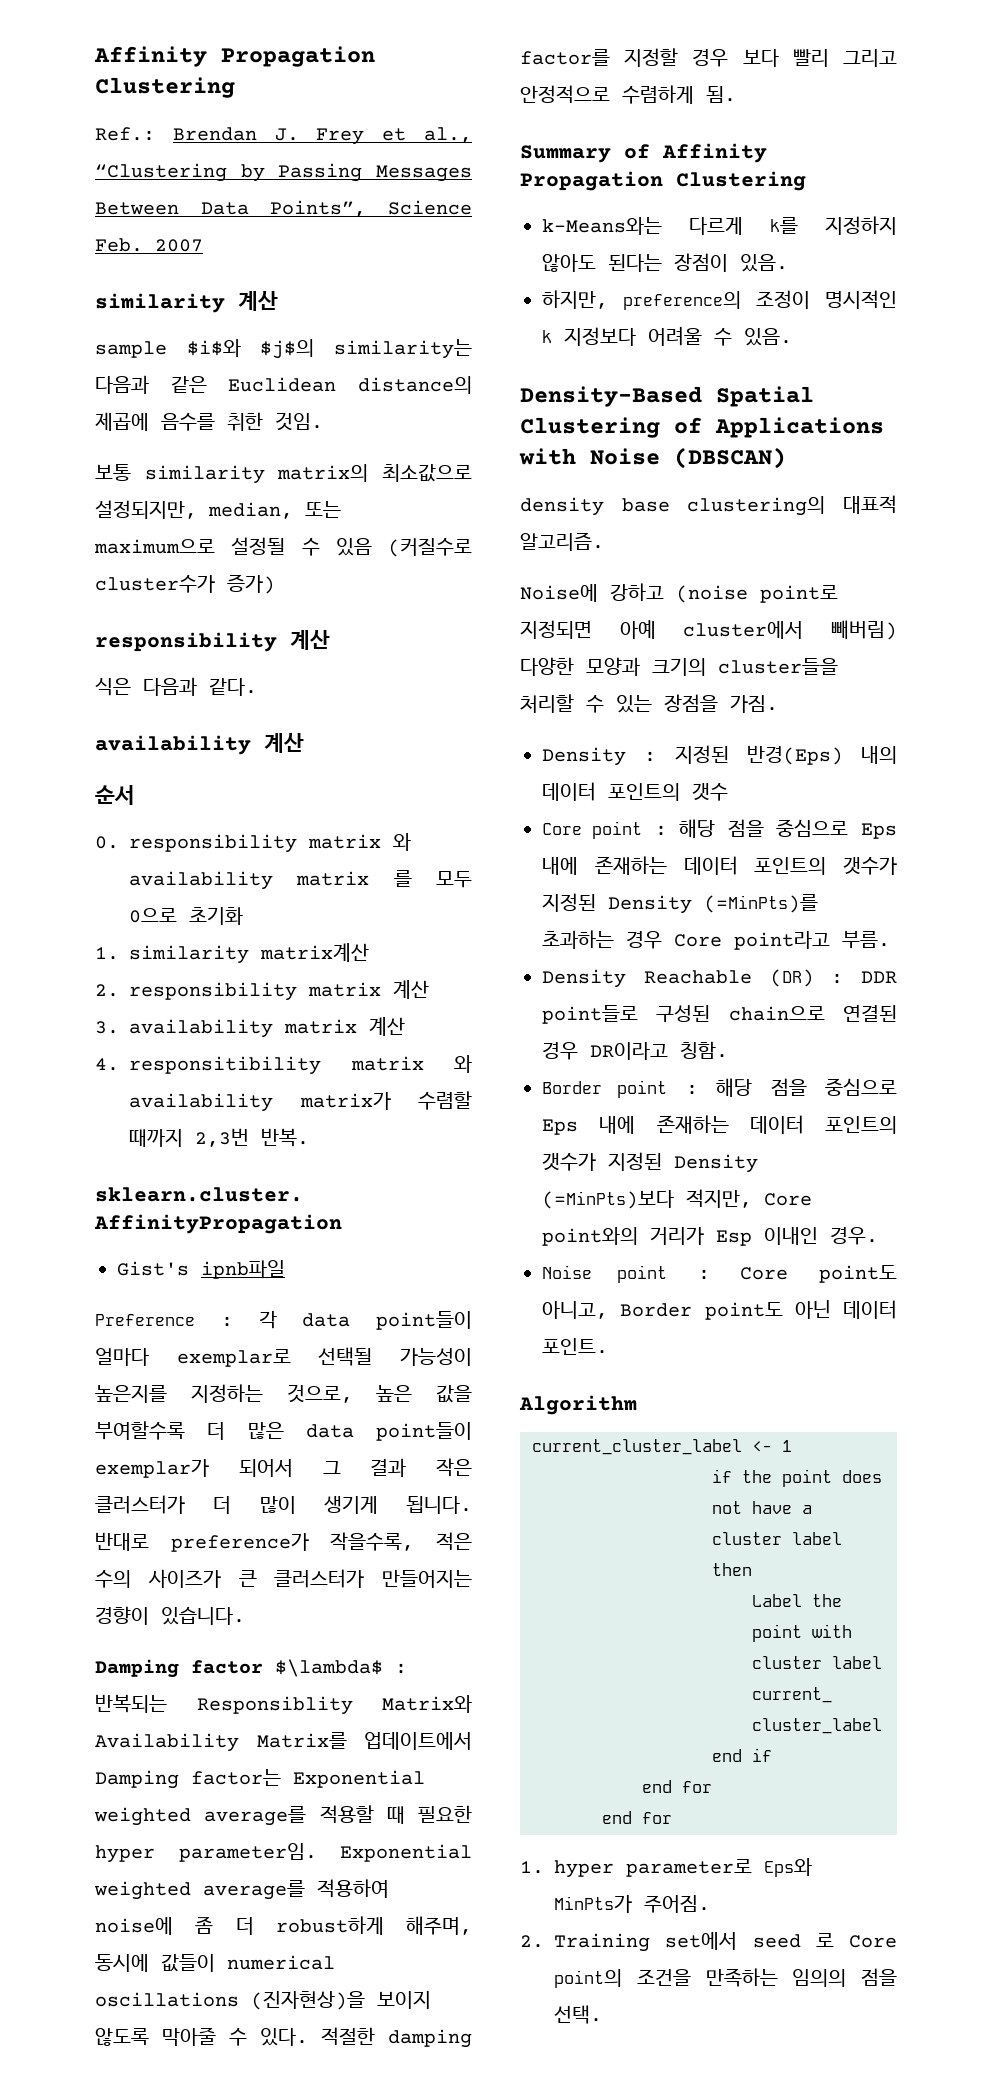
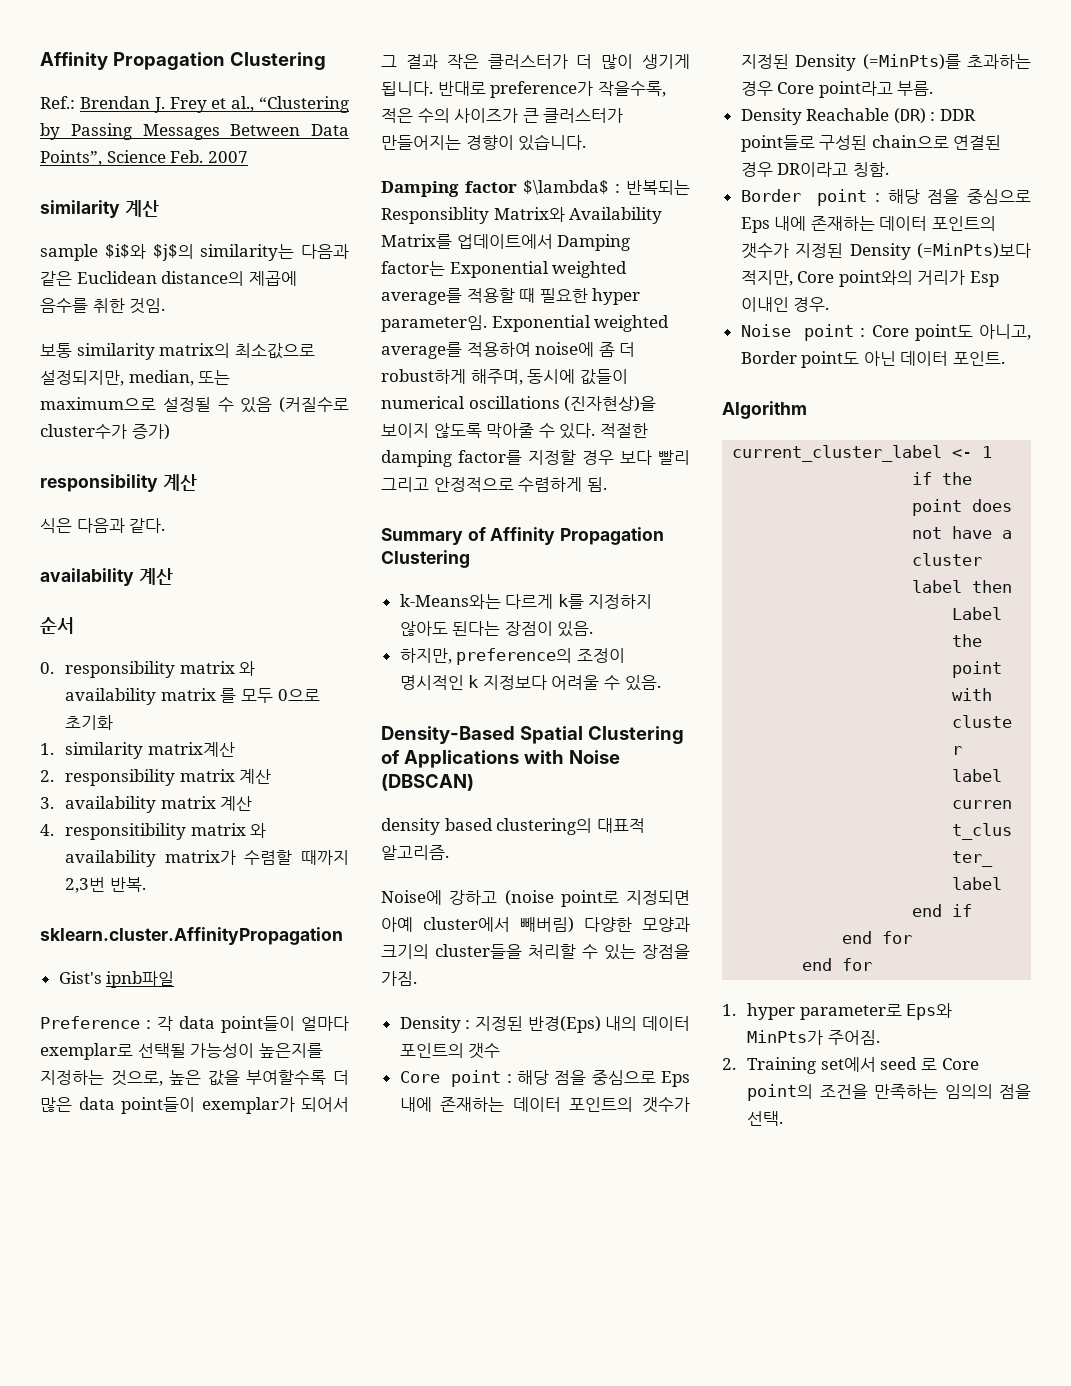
[621,498,670,512] base -> [444,818,493,831] based

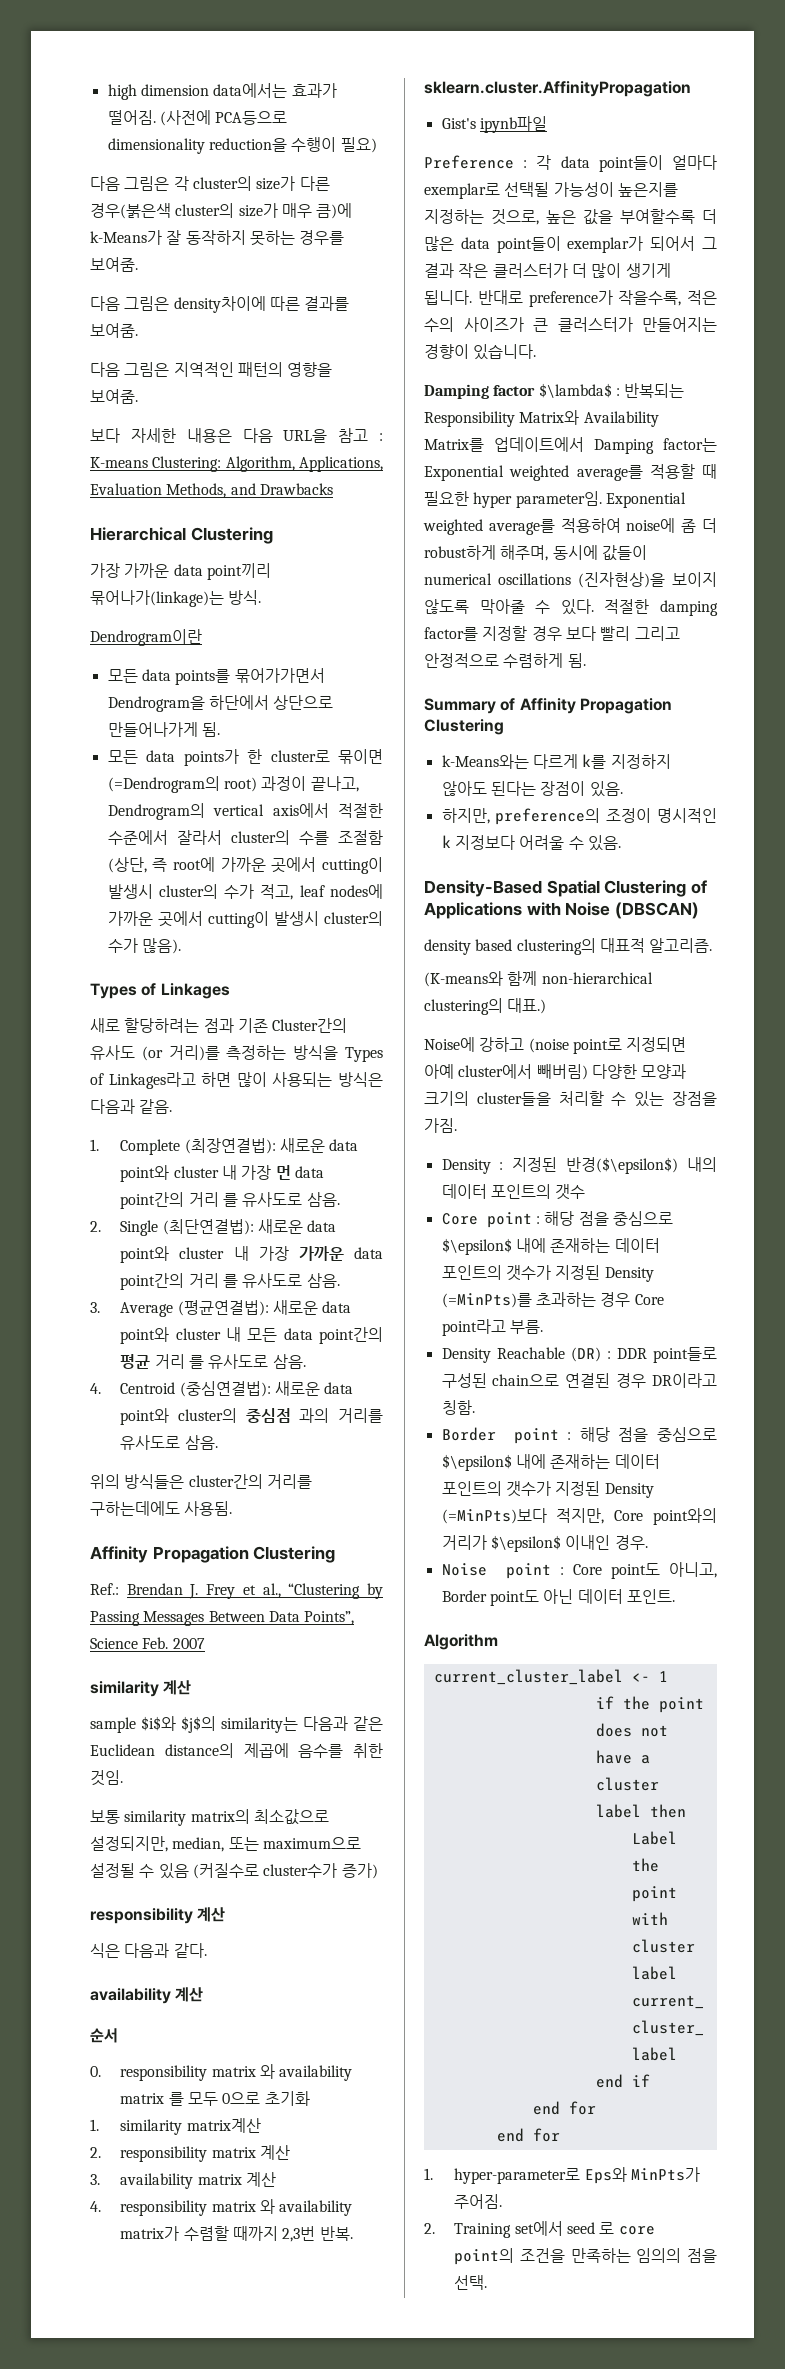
(40, 61) none -> [107,83,337,100] [107,110,288,126] [107,137,377,154] [90,176,330,191] [90,203,353,219] [90,230,345,246] [90,257,138,272] [90,296,350,313] [90,323,138,338] [90,362,333,377] [90,389,138,404] [90,428,383,443] [90,456,383,472] [90,483,333,498] [90,527,273,544] [90,563,271,580] [90,590,262,607] [90,629,202,646] [107,668,325,685] [107,695,334,712] [107,722,220,737] [107,749,383,766] [107,776,359,793] [107,803,383,820] [107,830,383,845] [107,857,383,874] [107,884,383,900] [107,911,383,928] [107,938,181,954] [90,983,230,999] [90,1018,348,1033] [90,1045,383,1062] [90,1072,383,1089] [90,1099,173,1114] [90,1138,359,1155] [120,1165,324,1182] [120,1192,340,1209] [90,1219,337,1236] [120,1246,383,1263] [120,1273,340,1290] [90,1300,352,1317] [120,1327,384,1344] [120,1354,306,1369] [90,1381,354,1397] [120,1408,383,1425] [120,1435,218,1450] [90,1474,312,1489] [90,1501,233,1516] high dimension data에서는 효과가 떨어짐. (사전에 PCA등으로 dimensionality reduction을 수행이 필요) // 다음 그림은 각 cluster의 size가 다른 경우(붉은색 cluster의 size가 매우 큼)에 k-Means가 잘 동작하지 못하는 경우를 보여줌. // 다음 그림은 density차이에 따른 결과를 보여줌. // 다음 그림은 지역적인 패턴의 영향을 보여줌. // 보다 자세한 내용은 다음 URL을 참고 : K-means Clustering: Algorithm, Applications, Evaluation Methods, and Drawbacks // Hierarchical Clustering // 가장 가까운 data point끼리 묶어나가(linkage)는 방식. // Dendrogram이란 // 모든 data points를 묶어가가면서 Dendrogram을 하단에서 상단으로 만들어나가게 됨. // 모든 data points가 한 cluster로 묶이면 (=Dendrogram의 root) 과정이 끝나고, Dendrogram의 vertical axis에서 적절한 수준에서 잘라서 cluster의 수를 조절함 (상단, 즉 root에 가까운 곳에서 cutting이 발생시 cluster의 수가 적고, leaf nodes에 가까운 곳에서 cutting이 발생시 cluster의 수가 많음). // Types of Linkages // 새로 할당하려는 점과 기존 Cluster간의 유사도 (or 거리)를 측정하는 방식을 Types of Linkages라고 하면 많이 사용되는 방식은 다음과 같음. // 1. Complete (최장연결법): 새로운 data point와 cluster 내 가장 먼 data point간의 거리 를 유사도로 삼음. // 2. Single (최단연결법): 새로운 data point와 cluster 내 가장 가까운 data point간의 거리 를 유사도로 삼음. // 3. Average (평균연결법): 새로운 data point와 cluster 내 모든 data point간의 평균 거리 를 유사도로 삼음. // 4. Centroid (중심연결법): 새로운 data point와 cluster의 중심점 과의 거리를 유사도로 삼음. // 위의 방식들은 cluster간의 거리를 구하는데에도 사용됨. //
[65,823,187,840] responsitibility -> [120,2200,208,2216] responsibility
[106,971,175,988] ipnb파일 -> [479,116,547,133] ipynb파일
[381,207,489,224] Responsiblity -> [424,411,515,427] Responsibility
(449, 852) none -> [424,971,653,987] [424,998,547,1015] // (K-means와 함께 non-hierarchical clustering의 대표.)
[527,1016,601,1033] 반경(Eps) -> [566,1157,679,1174] 반경($\epsilon$)
[661,1071,690,1087] Eps -> [441,1238,512,1255] $\epsilon$
[740,217,770,233] Eps -> [441,1454,512,1471] $\epsilon$
[970,271,1000,287] Esp -> [490,1535,561,1552] $\epsilon$
[747,1003,902,1020] hyper parameter로 -> [454,2168,581,2184] hyper-parameter로
[941,1058,979,1070] Core -> [618,2226,655,2235] core

